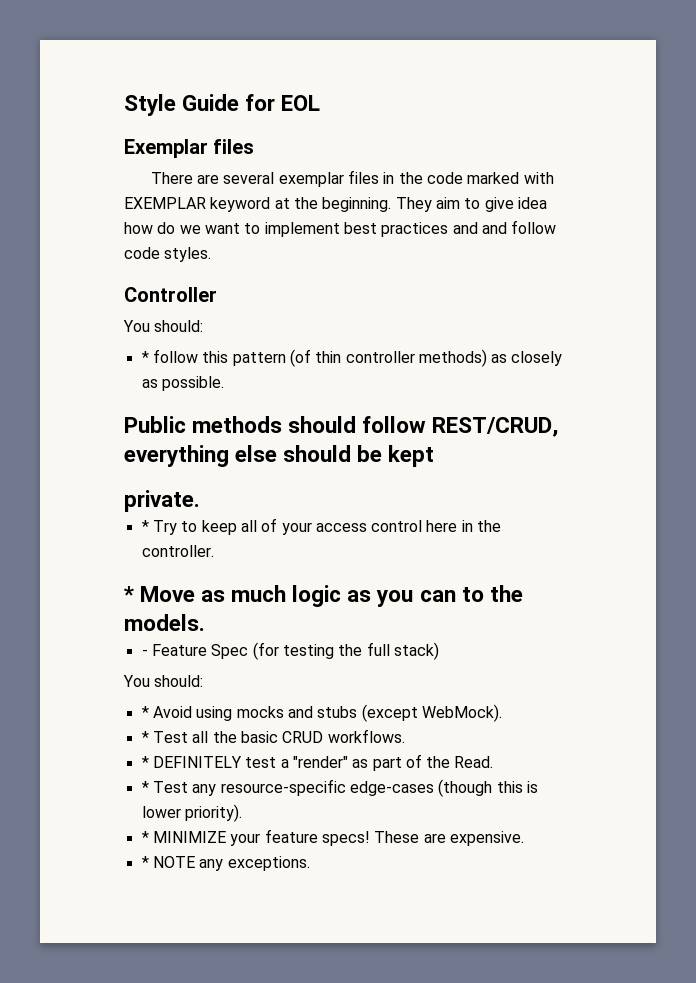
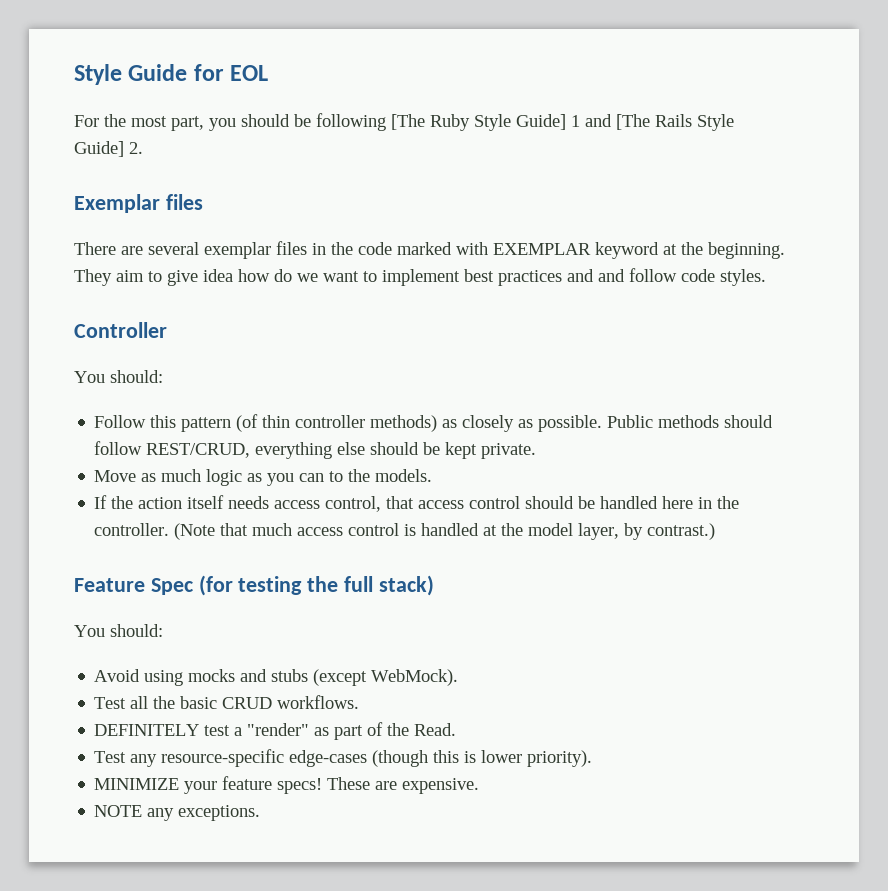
(321, 103) none -> [74,113,734,131] [74,141,143,157] // For the most part, you should be following [The Ruby Style Guide] 1 and [The Rails Style Guide] 2.
[141,349,198,363] * follow -> [94,415,147,428] Follow
(224, 383) // -> (603, 423) none
(435, 456) // -> (478, 450) none
[141,518,502,535] [141,545,214,557] [124,586,134,602] * Try to keep all of your access control here in the controller. // * -> (537, 451) none
[141,649,148,656] - -> [94,495,740,512] [94,523,716,540] If the action itself needs access control, that access control should be handled here in the controller. (Note that much access control is handled at the model layer, by contrast.) //
[141,706,149,718] * -> (163, 630) none
[141,731,149,743] * -> (459, 677) none
[141,756,149,768] * -> (360, 702) none
[141,781,149,793] * -> (457, 729) none
[141,831,149,843] * -> (593, 758) none
[141,856,149,868] * -> (480, 786) none

